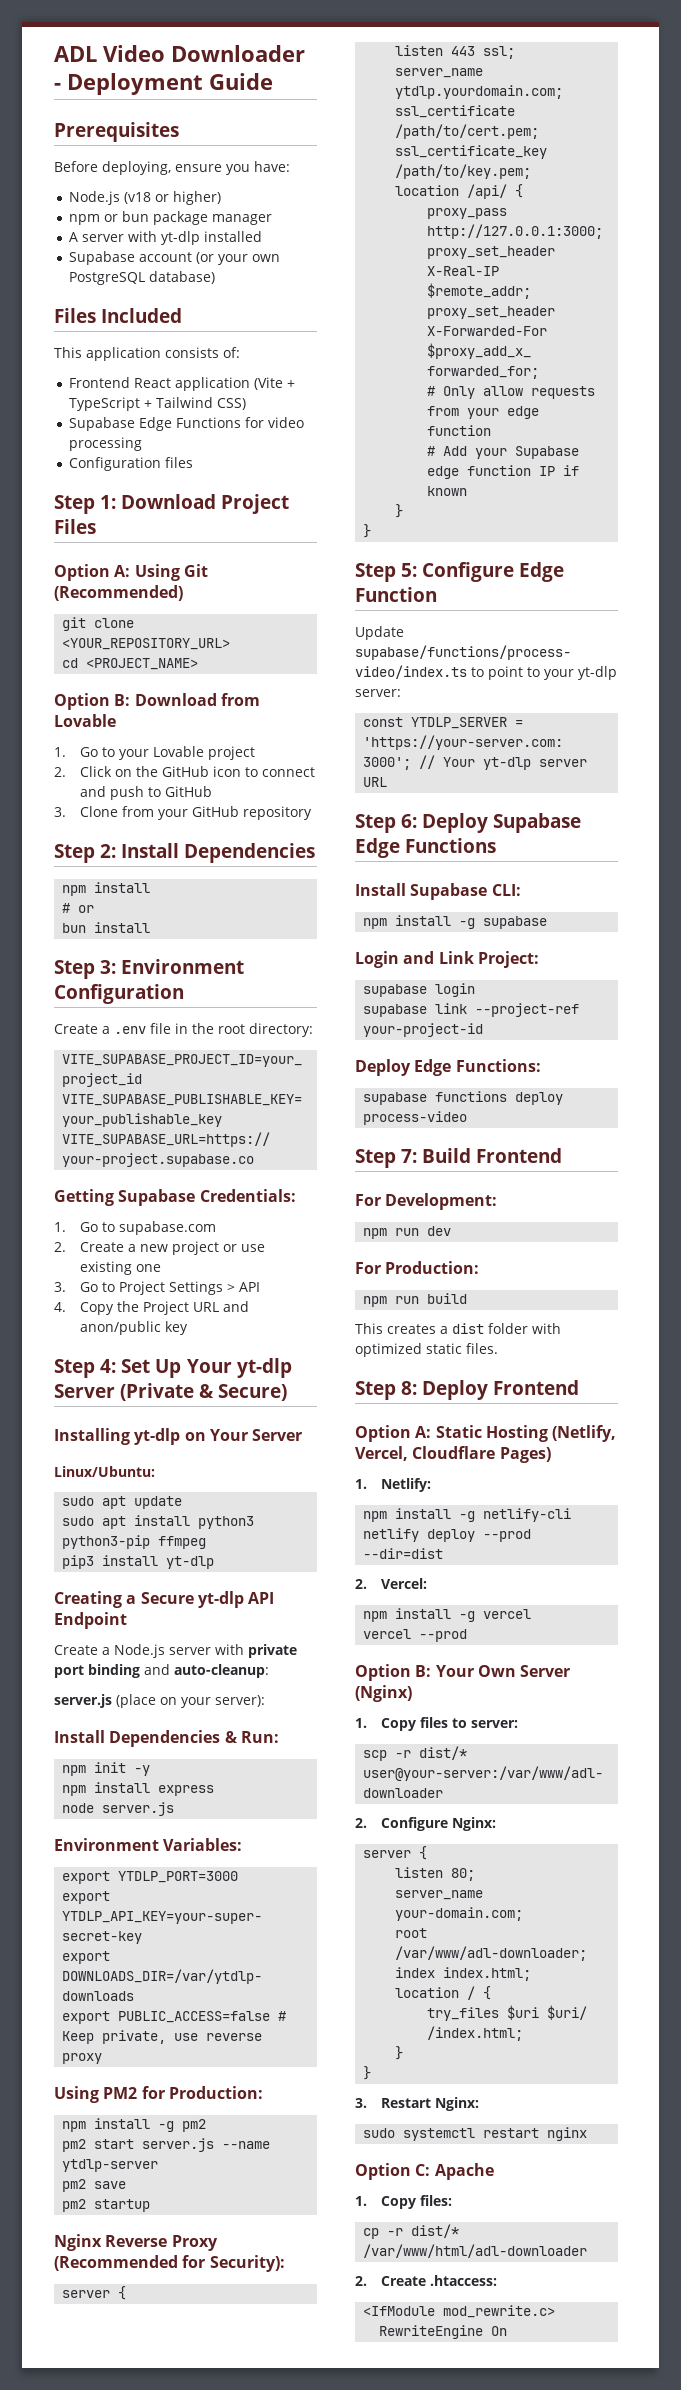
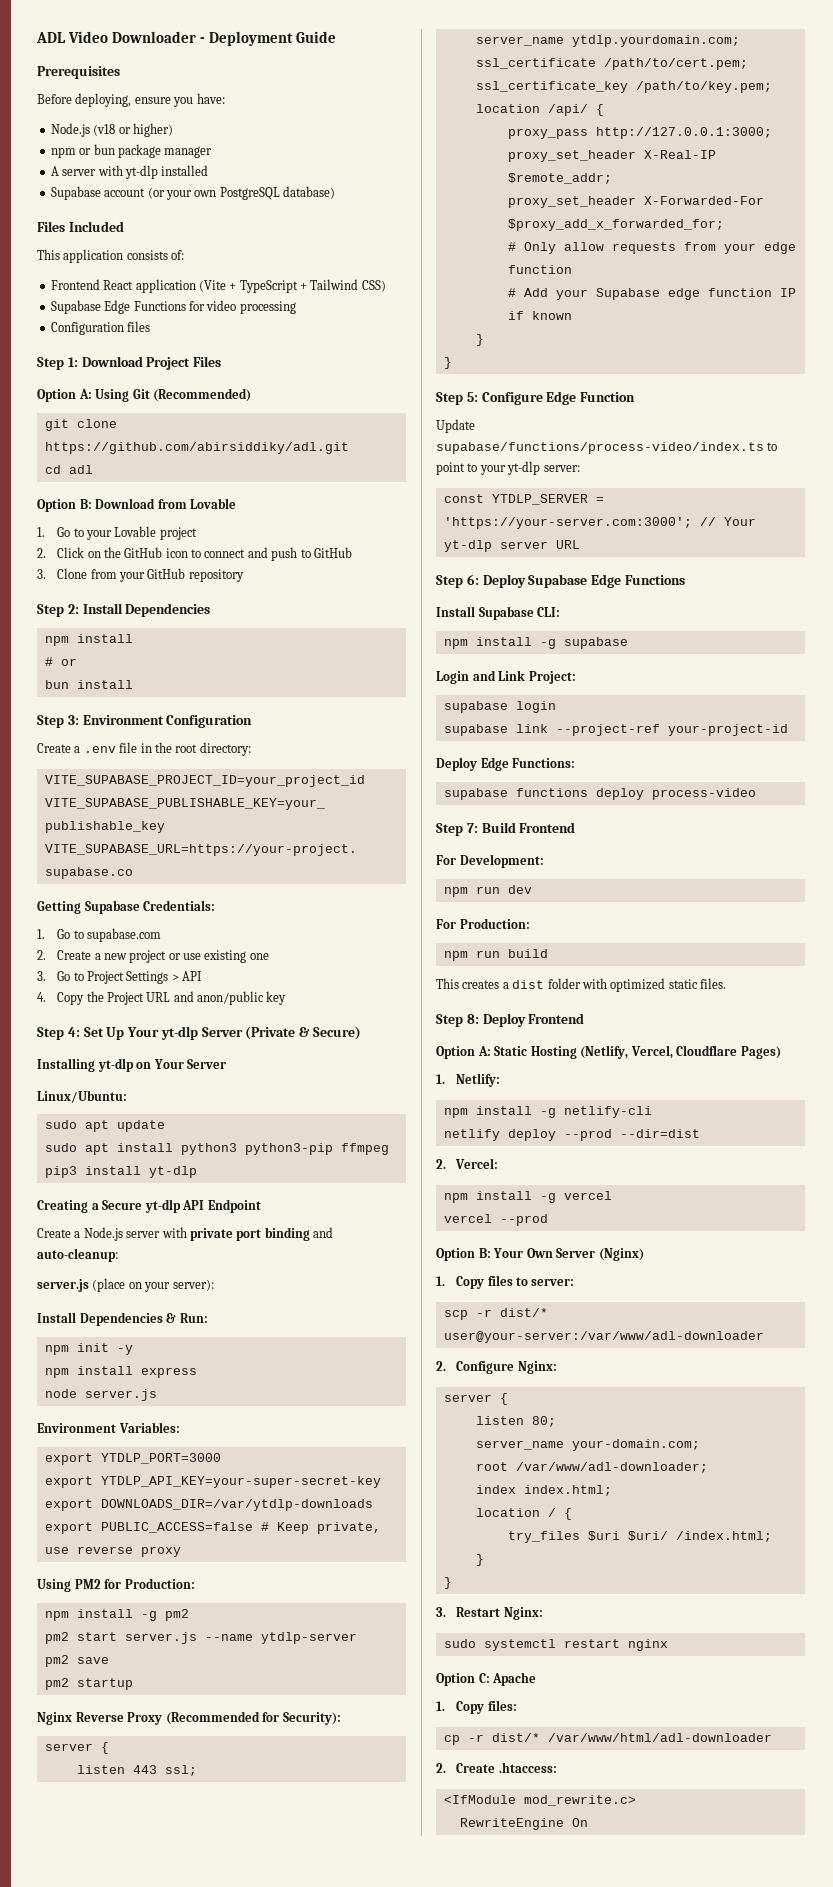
[62,638,231,650] <YOUR_REPOSITORY_URL> -> [44,442,349,454] https://github.com/abirsiddiky/adl.git
[86,658,199,670] <PROJECT_NAME> -> [68,465,93,474] adl

